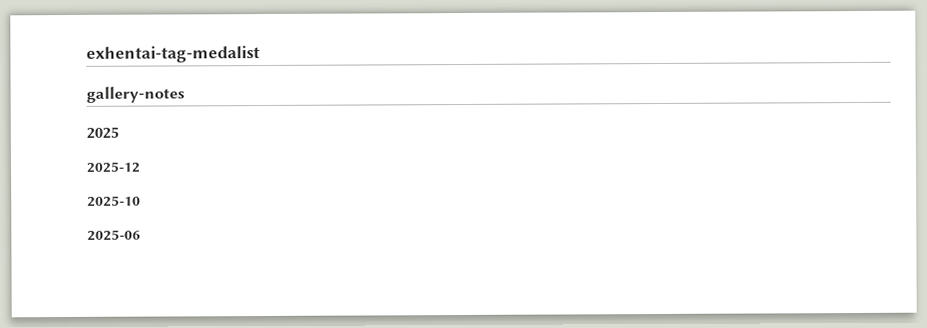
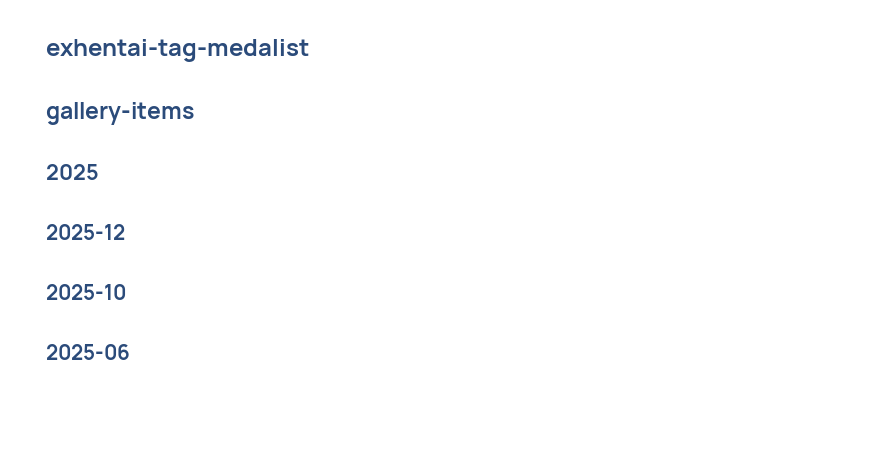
[86,86,185,103] gallery-notes -> [46,102,194,125] gallery-items

